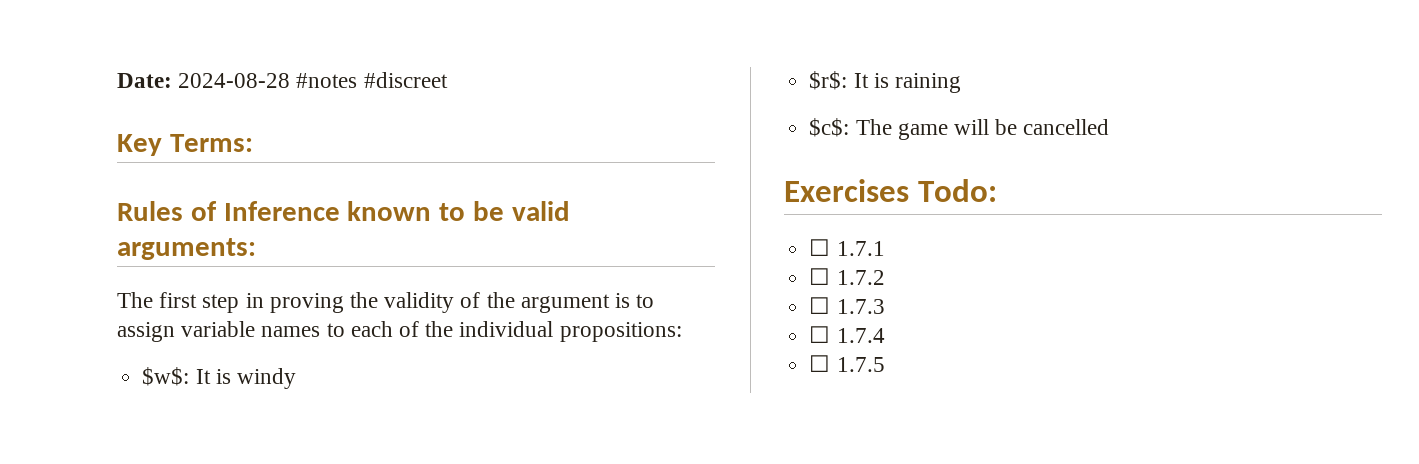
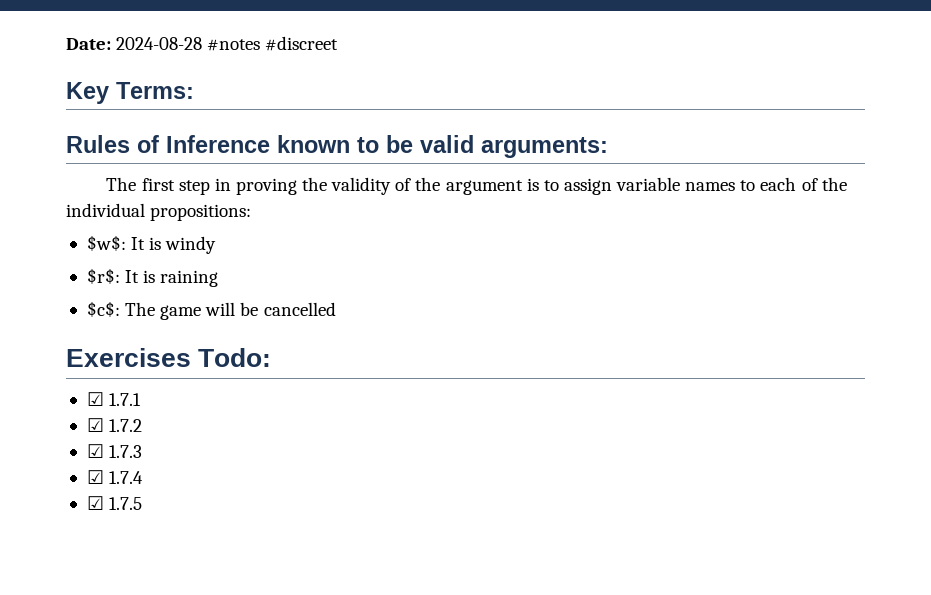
[809,239,831,256] ☐ -> [86,392,104,406] ☑
[809,268,831,285] ☐ -> [86,418,104,432] ☑
[809,297,831,314] ☐ -> [86,444,104,458] ☑
[809,326,831,343] ☐ -> [86,470,104,484] ☑
[809,355,831,372] ☐ -> [86,496,104,510] ☑

